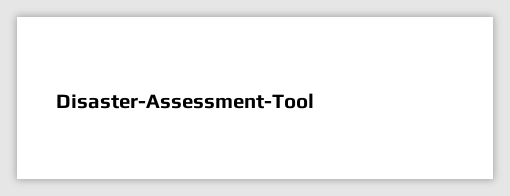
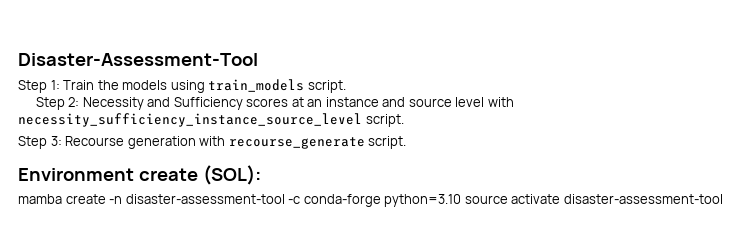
(314, 101) none -> [18,79,346,93] [35,97,514,110] [18,113,404,127] [18,136,407,149] [18,165,261,185] [18,194,723,207] // Step 1: Train the models using train_models script. // Step 2: Necessity and Sufficiency scores at an instance and source level with necessity_sufficiency_instance_source_level script. // Step 3: Recourse generation with recourse_generate script. // Environment create (SOL): // mamba create -n disaster-assessment-tool -c conda-forge python=3.10 source activate disaster-assessment-tool

